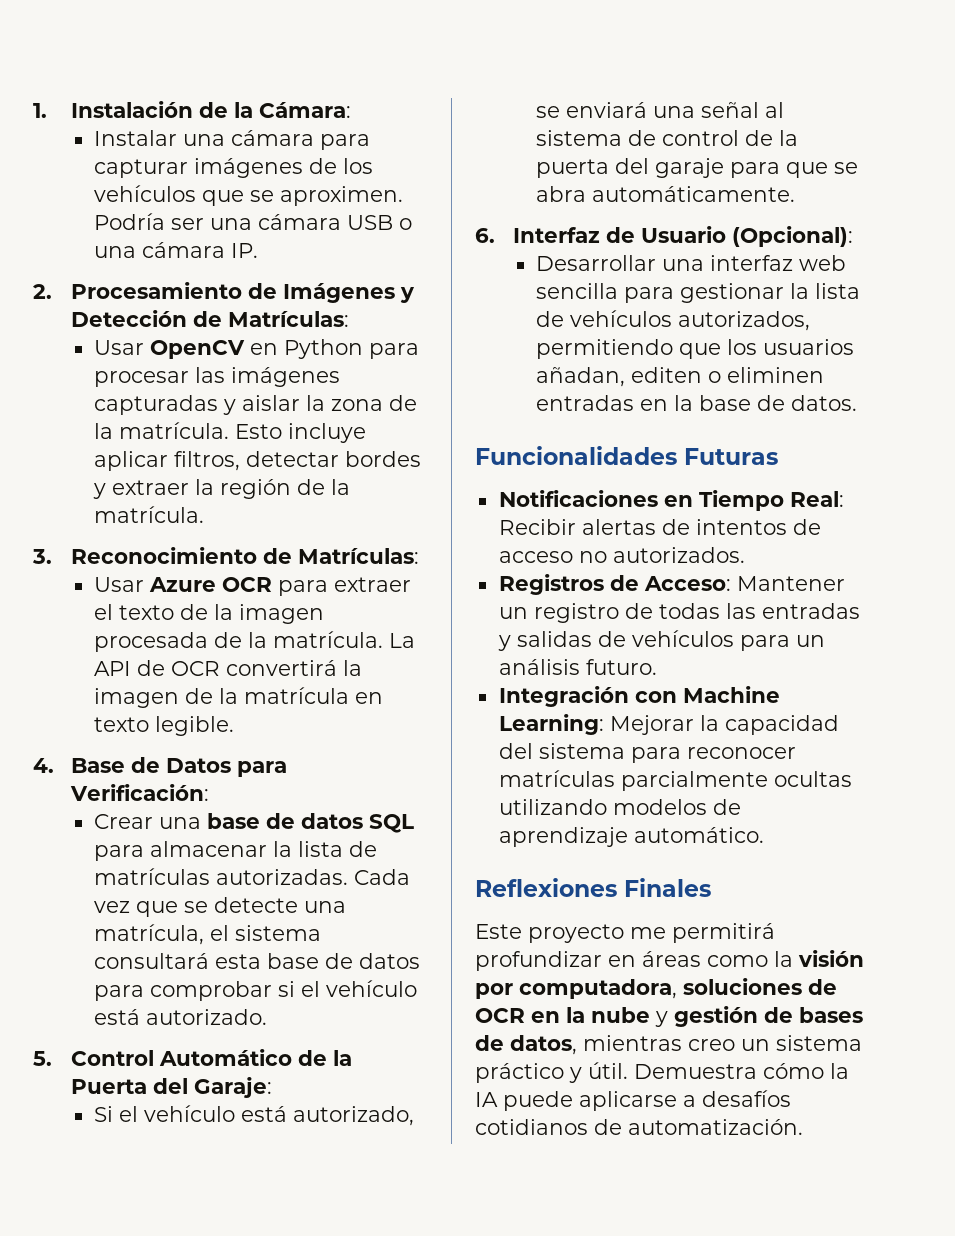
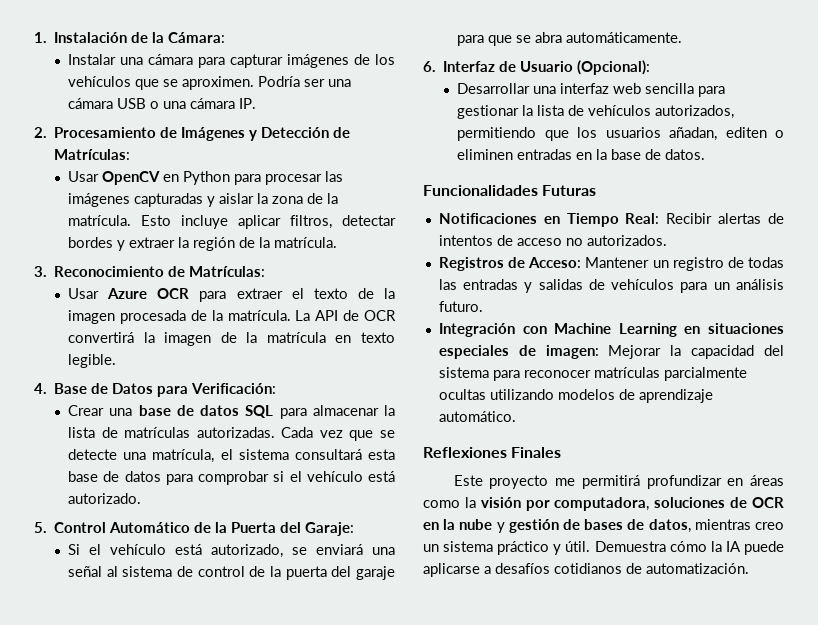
[498,714,604,735] Learning: -> [618,323,784,337] [438,345,599,359] Learning en situaciones especiales de imagen:

